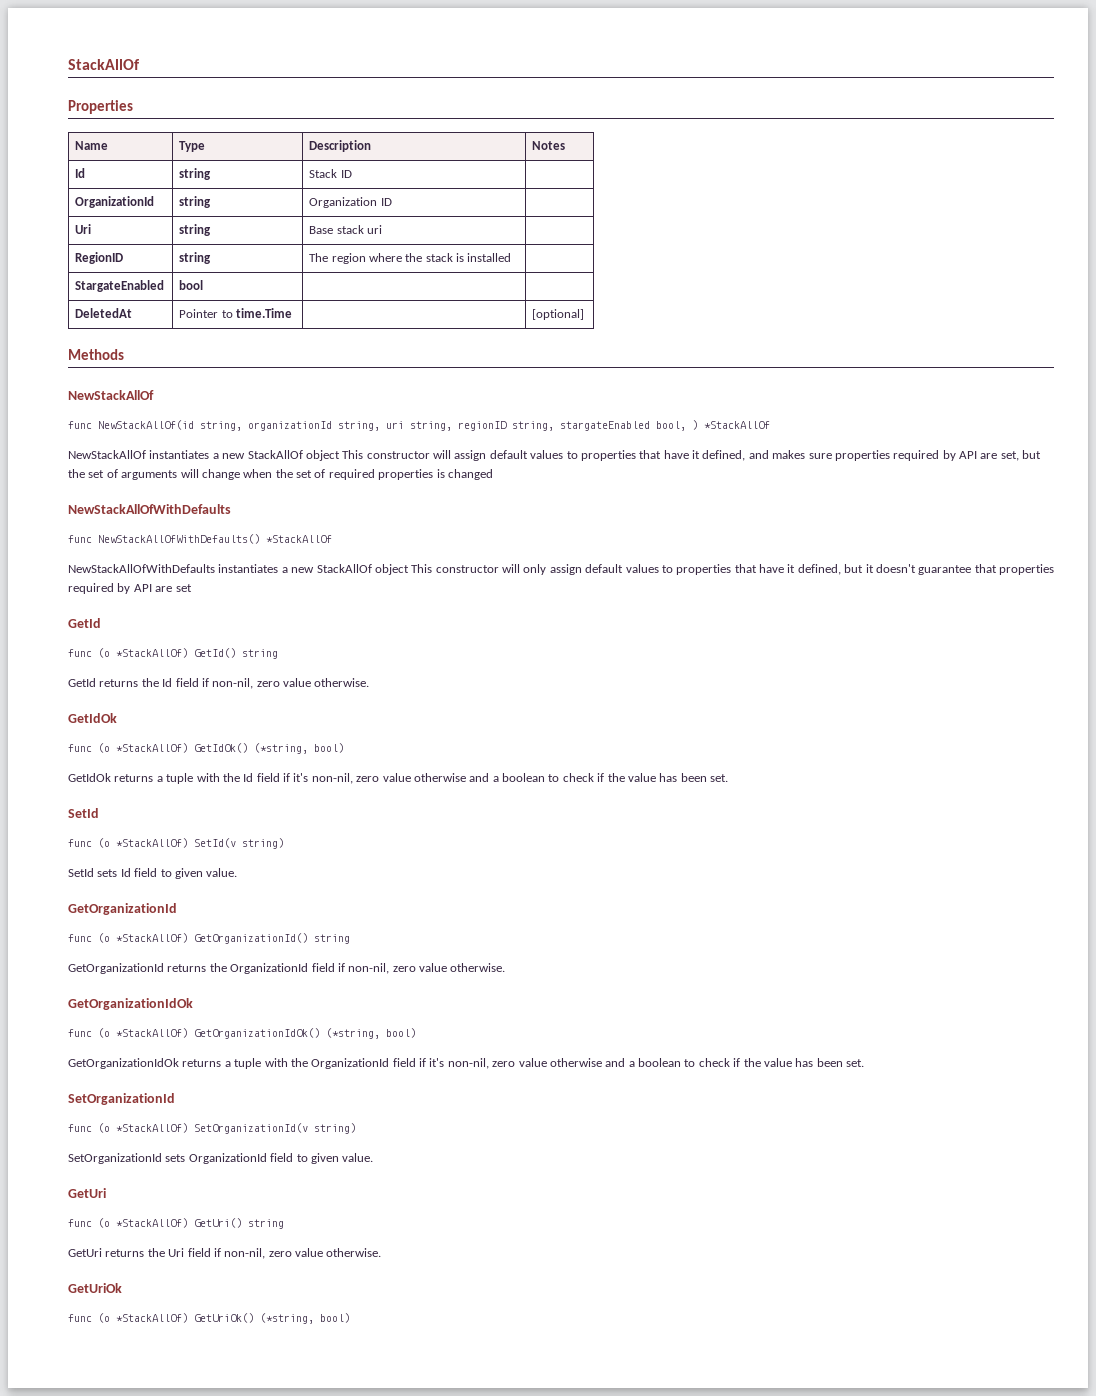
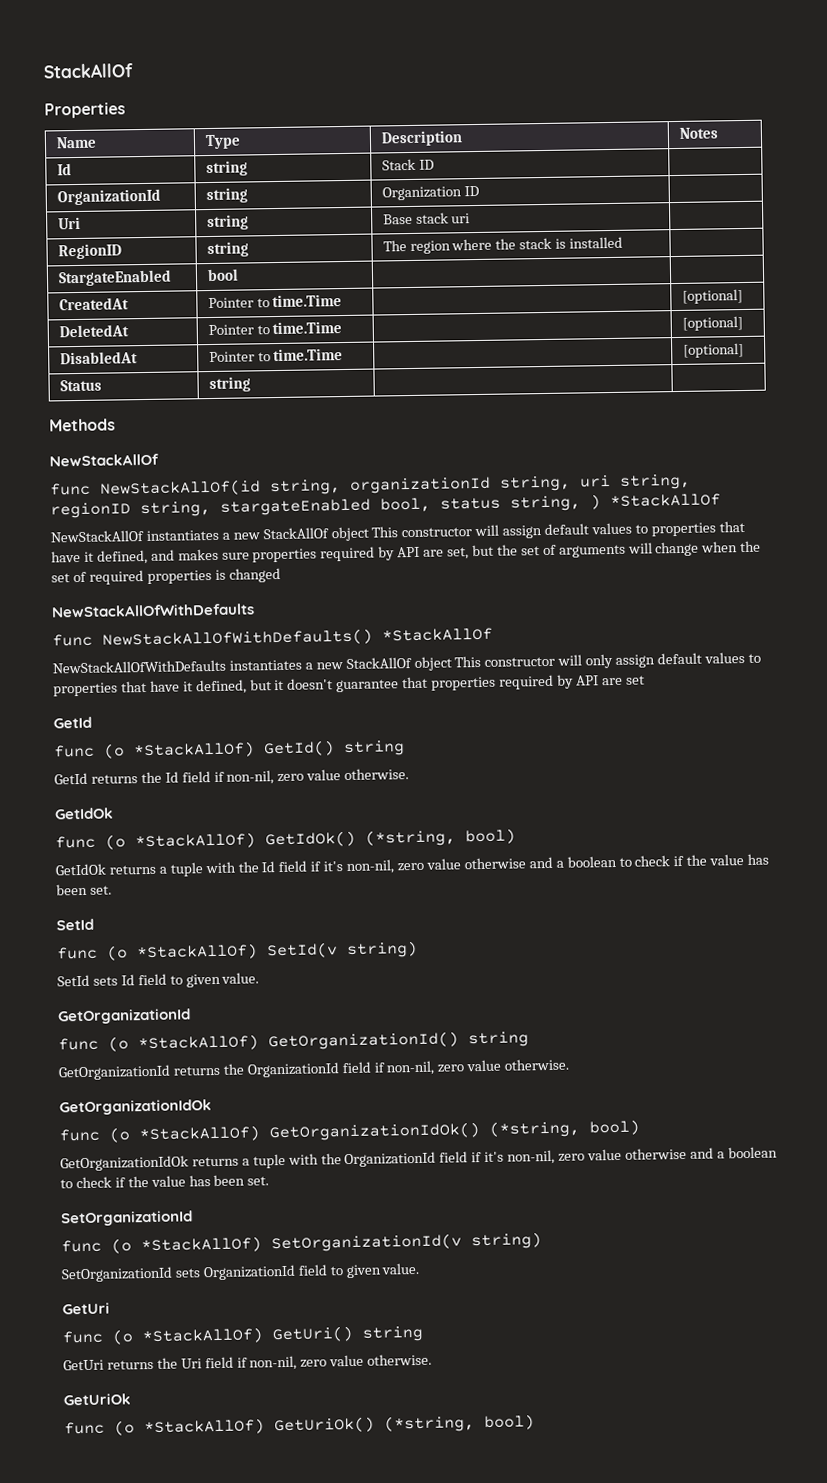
(204, 285) none -> [58,297,129,311] [207,294,343,309] [681,289,743,304] // CreatedAt | Pointer to time.Time | | [optional]
(585, 314) none -> [59,351,138,365] [208,348,344,363] [682,343,744,358] [59,379,102,392] [208,376,251,393] // DisabledAt | Pointer to time.Time | | [optional] // Status | string | |
(686, 426) none -> [440,495,581,512] status string,

